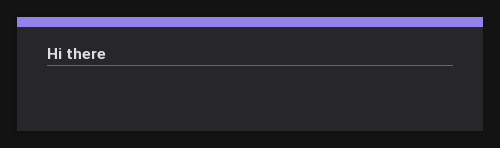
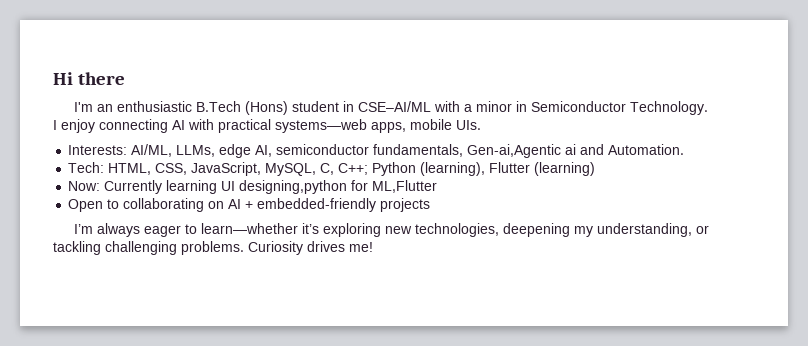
(107, 53) none -> [74,101,709,115] [53,119,481,133] [68,144,685,158] [68,162,596,176] [68,180,438,194] [68,198,431,212] [74,223,710,237] [53,241,373,255] // I'm an enthusiastic B.Tech (Hons) student in CSE–AI/ML with a minor in Semiconductor Technology. // I enjoy connecting AI with practical systems—web apps, mobile UIs. // Interests: AI/ML, LLMs, edge AI, semiconductor fundamentals, Gen-ai,Agentic ai and Automation. // Tech: HTML, CSS, JavaScript, MySQL, C, C++; Python (learning), Flutter (learning) // Now: Currently learning UI designing,python for ML,Flutter // Open to collaborating on AI + embedded‑friendly projects // I’m always eager to learn—whether it’s exploring new technologies, deepening my understanding, or tackling challenging problems. Curiosity drives me!

